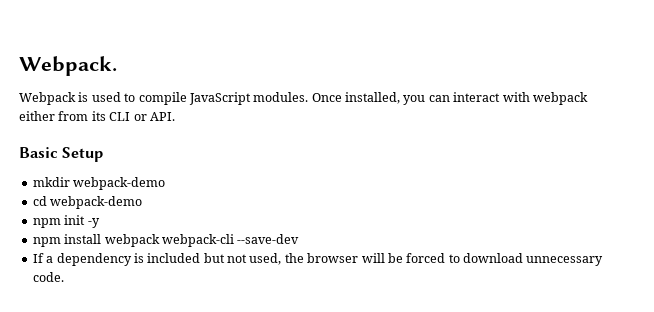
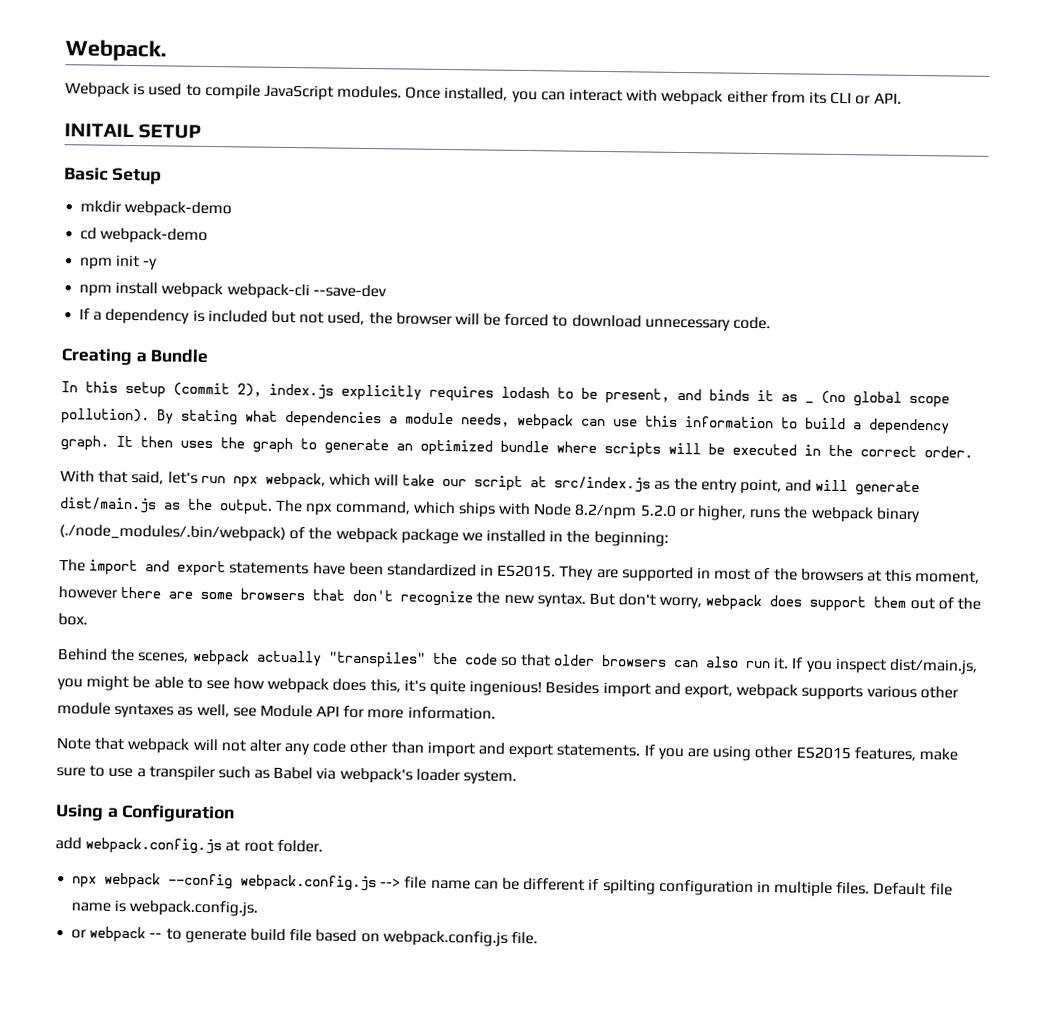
(175, 116) none -> [64,123,202,139] // INITAIL SETUP
(64, 277) none -> [61,348,209,366] [61,381,950,408] [61,408,950,435] [60,435,973,458] [60,470,921,497] [59,497,920,524] [59,524,669,547] [59,559,981,584] [58,586,982,612] [58,613,88,626] [57,648,979,675] [57,675,959,701] [57,702,496,720] [56,737,958,762] [56,765,518,785] [55,803,236,823] [55,837,323,855] [72,872,953,897] [71,899,259,917] [71,926,538,947] // Creating a Bundle // In this setup (commit 2), index.js explicitly requires lodash to be present, and binds it as _ (no global scope pollution). By stating what dependencies a module needs, webpack can use this information to build a dependency graph. It then uses the graph to generate an optimized bundle where scripts will be executed in the correct order. // With that said, let's run npx webpack, which will take our script at src/index.js as the entry point, and will generate dist/main.js as the output. The npx command, which ships with Node 8.2/npm 5.2.0 or higher, runs the webpack binary (./node_modules/.bin/webpack) of the webpack package we installed in the beginning: // The import and export statements have been standardized in ES2015. They are supported in most of the browsers at this moment, however there are some browsers that don't recognize the new syntax. But don't worry, webpack does support them out of the box. // Behind the scenes, webpack actually "transpiles" the code so that older browsers can also run it. If you inspect dist/main.js, you might be able to see how webpack does this, it's quite ingenious! Besides import and export, webpack supports various other module syntaxes as well, see Module API for more information. // Note that webpack will not alter any code other than import and export statements. If you are using other ES2015 features, make sure to use a transpiler such as Babel via webpack's loader system. // Using a Configuration // add webpack.config.js at root folder. // npx webpack --config webpack.config.js --> file name can be different if spilting configuration in multiple files. Default file name is webpack.config.js. // or webpack -- to generate build file based on webpack.config.js file.

